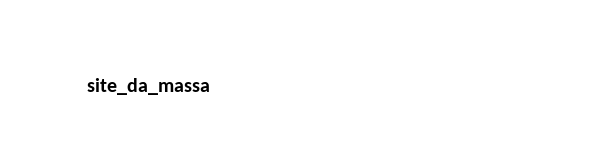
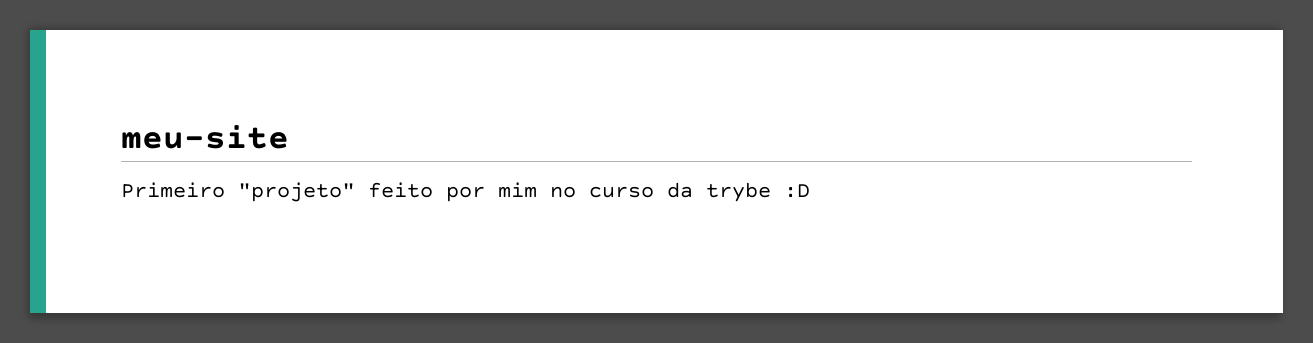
[87,78,210,95] site_da_massa -> [121,125,289,149] [121,182,810,202] meu-site // Primeiro "projeto" feito por mim no curso da trybe :D

